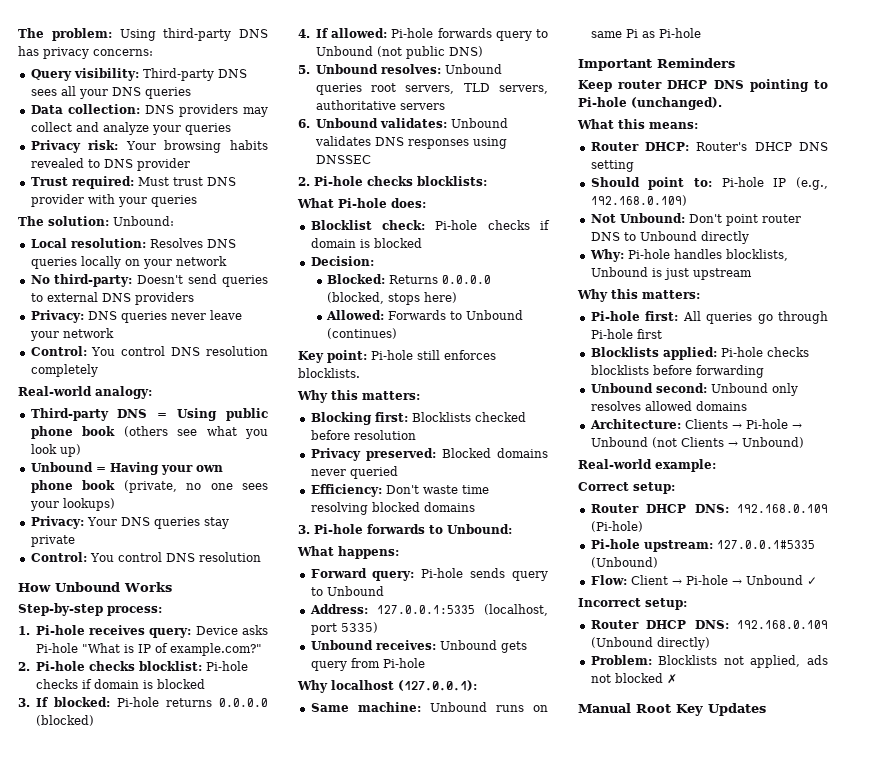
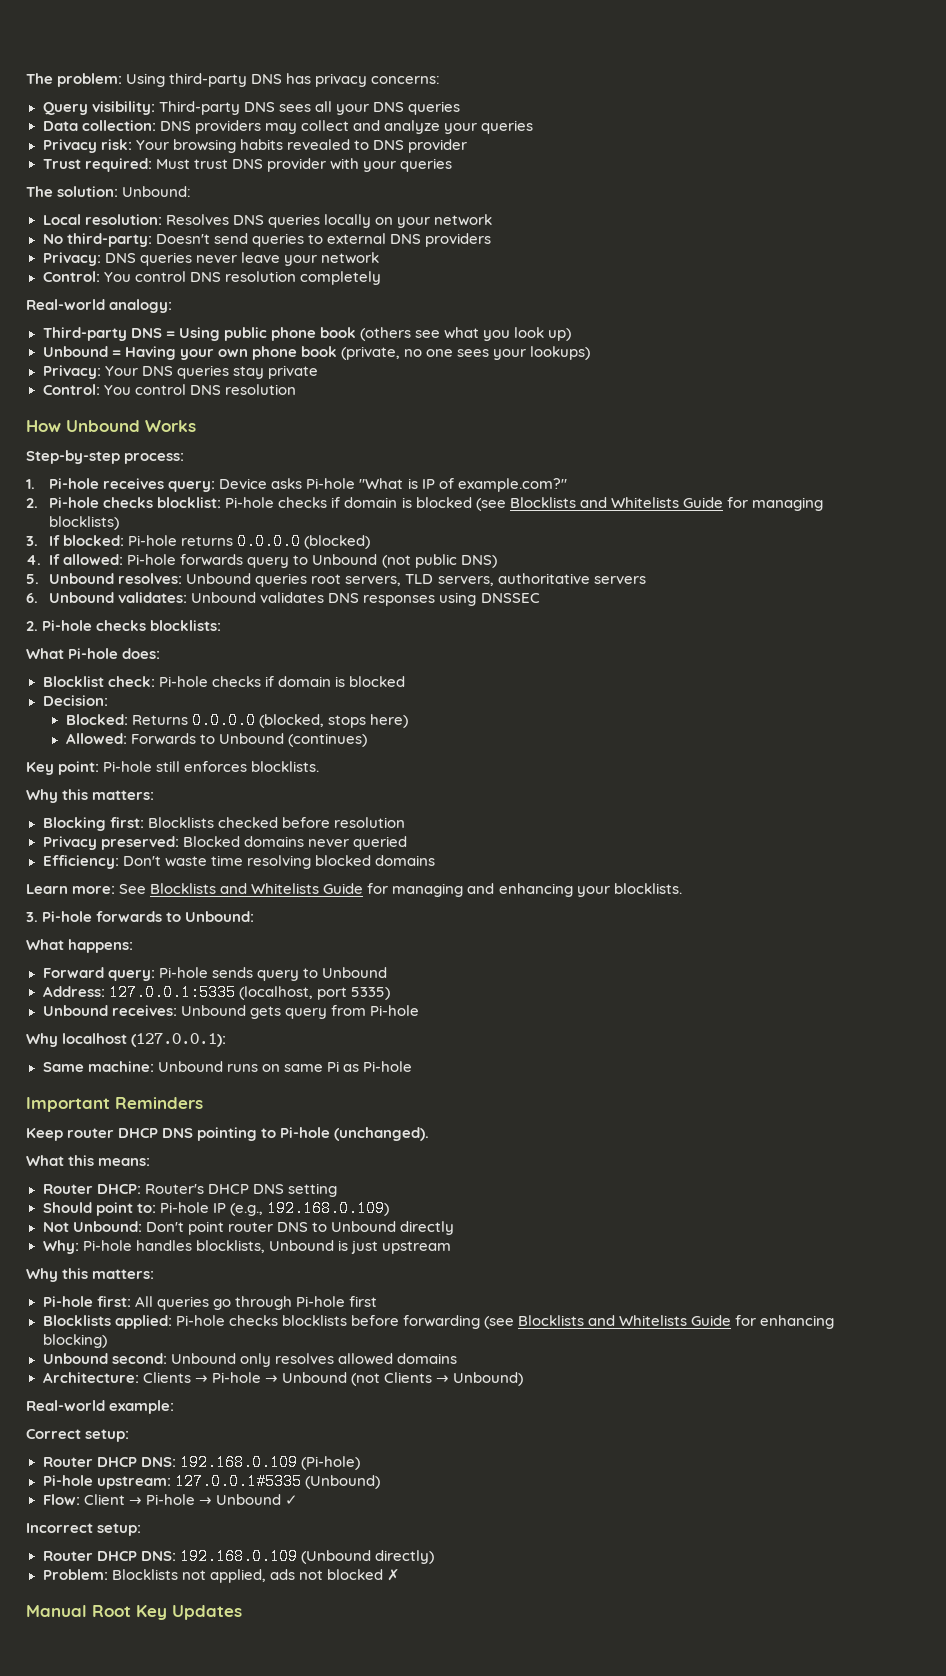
(205, 684) none -> [475,497,823,511] [49,516,120,530] (see Blocklists and Whitelists Guide for managing blocklists)
(475, 507) none -> [26,883,682,897] // Learn more: See Blocklists and Whitelists Guide for managing and enhancing your blocklists.
(764, 371) none -> [483,1315,835,1329] [42,1334,107,1348] (see Blocklists and Whitelists Guide for enhancing blocking)

